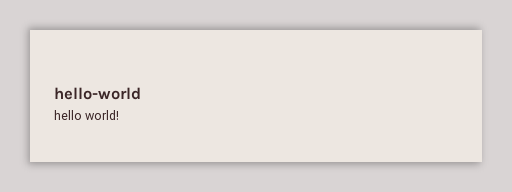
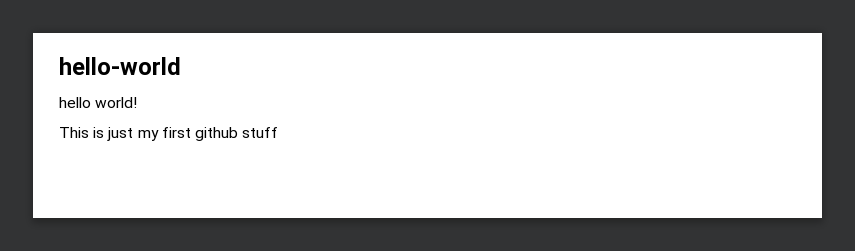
(120, 115) none -> [59,127,279,141] // This is just my first github stuff

